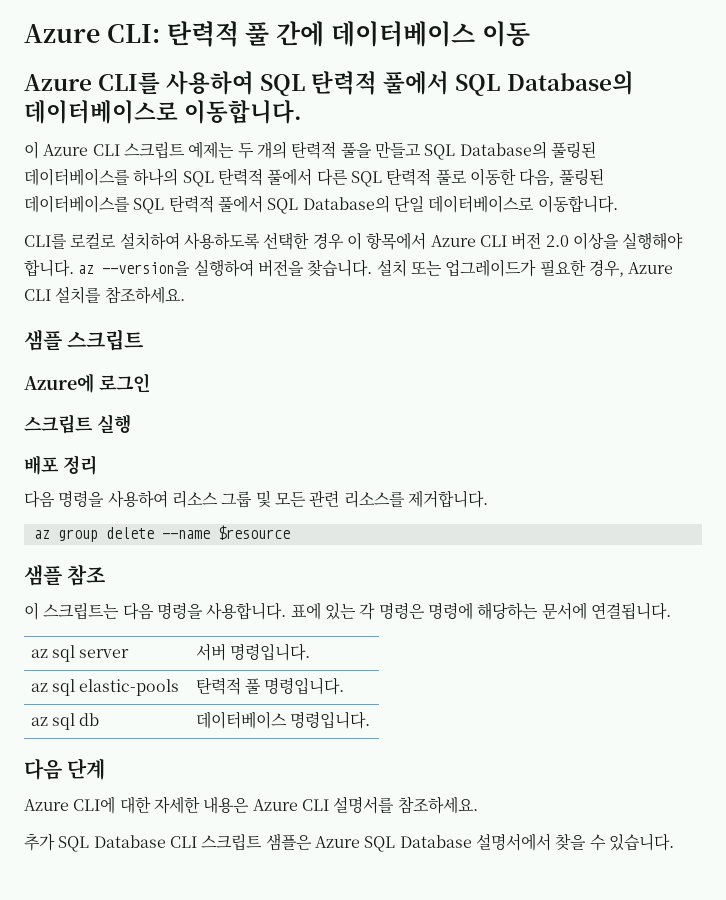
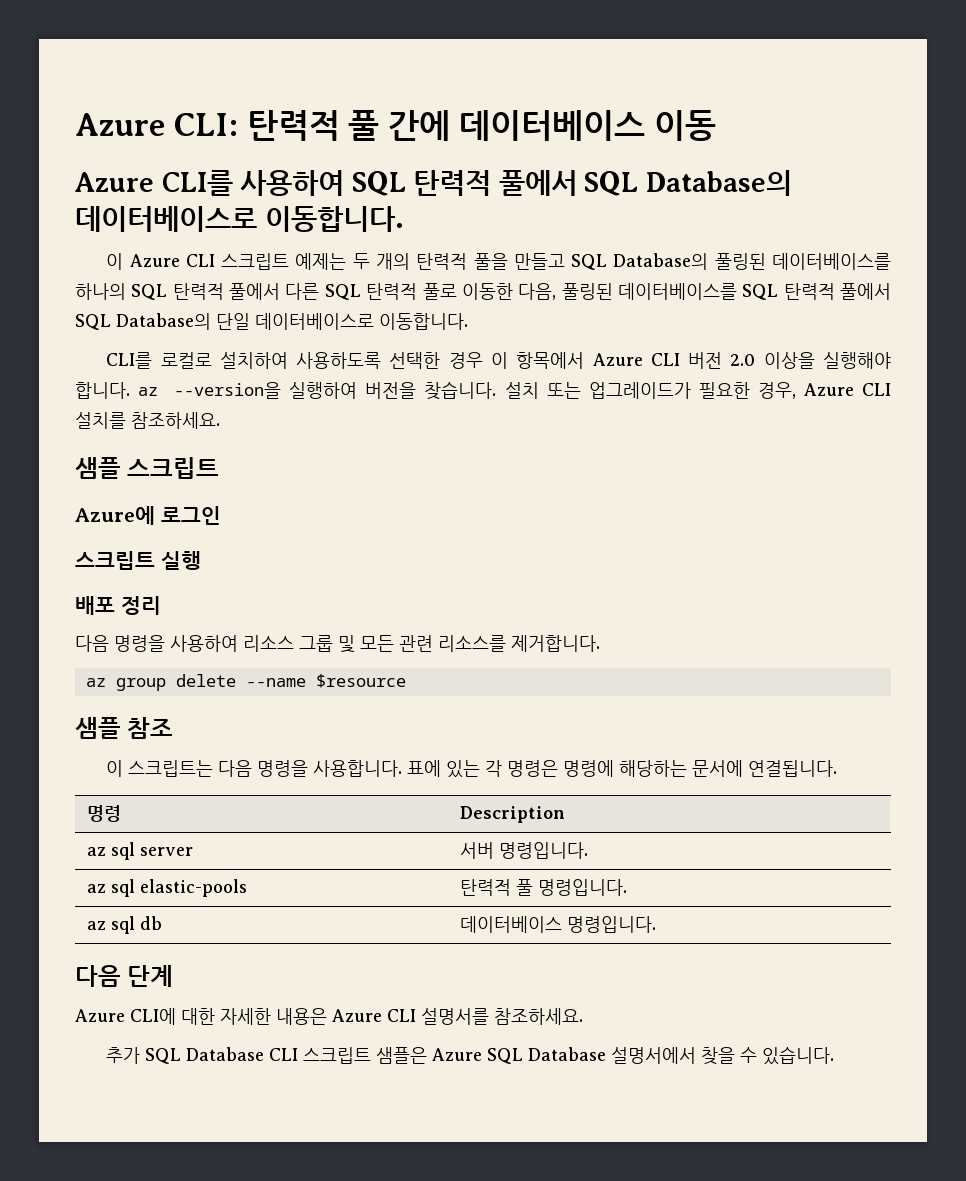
(671, 611) none -> [87,805,122,822] [460,806,566,823] // 명령 | Description

